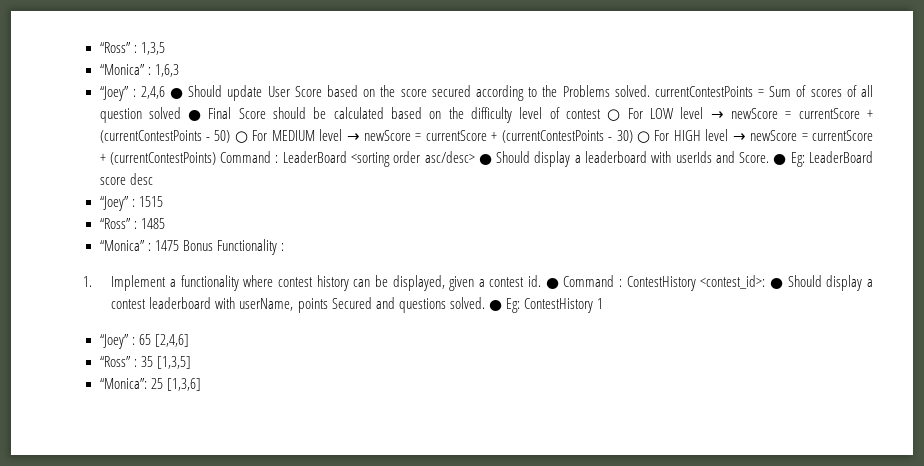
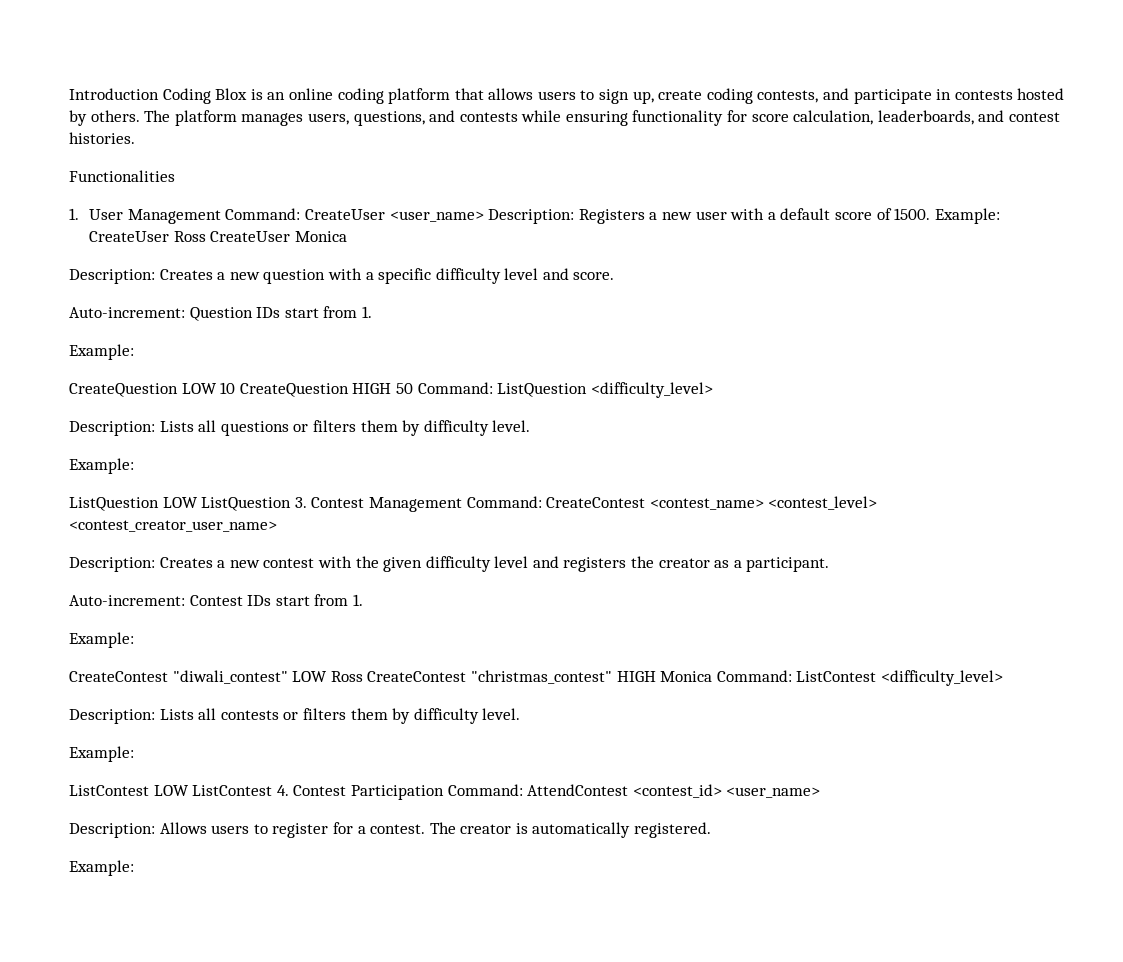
[99,42,165,55] [99,64,179,77] [99,85,873,101] [99,107,874,123] [99,129,873,143] [99,151,873,167] [99,173,153,185] [99,196,163,211] [99,218,165,229] [99,239,284,255] [83,275,874,291] [111,297,603,313] [99,334,189,349] [99,356,191,369] [99,378,201,391] “Ross” : 1,3,5 // “Monica” : 1,6,3 // “Joey” : 2,4,6 ● Should update User Score based on the score secured according to the Problems solved. currentContestPoints = Sum of scores of all question solved ● Final Score should be calculated based on the difficulty level of contest ○ For LOW level → newScore = currentScore + (currentContestPoints - 50) ○ For MEDIUM level → newScore = currentScore + (currentContestPoints - 30) ○ For HIGH level → newScore = currentScore + (currentContestPoints) Command : LeaderBoard <sorting order asc/desc> ● Should display a leaderboard with userIds and Score. ● Eg: LeaderBoard score desc // “Joey” : 1515 // “Ross” : 1485 // “Monica” : 1475 Bonus Functionality : // 1. Implement a functionality where contest history can be displayed, given a contest id. ● Command : ContestHistory <contest_id>: ● Should display a contest leaderboard with userName, points Secured and questions solved. ● Eg: ContestHistory 1 // “Joey” : 65 [2,4,6] // “Ross” : 35 [1,3,5] // “Monica”: 25 [1,3,6] -> [69,88,1065,104] [69,110,1061,126] [69,132,135,144] [69,170,175,182] [69,208,1000,224] [89,231,348,242] [69,268,615,284] [69,306,372,321] [69,344,134,360] [69,382,713,398] [69,420,531,436] [69,458,134,474] [69,496,878,512] [69,520,277,532] [69,556,830,572] [69,594,363,606] [69,632,134,648] [69,670,1003,686] [69,708,521,724] [69,746,134,762] [69,784,821,800] [69,822,712,838] [69,860,134,876] Introduction Coding Blox is an online coding platform that allows users to sign up, create coding contests, and participate in contests hosted by others. The platform manages users, questions, and contests while ensuring functionality for score calculation, leaderboards, and contest histories. // Functionalities // 1. User Management Command: CreateUser <user_name> Description: Registers a new user with a default score of 1500. Example: CreateUser Ross CreateUser Monica // Description: Creates a new question with a specific difficulty level and score. // Auto-increment: Question IDs start from 1. // Example: // CreateQuestion LOW 10 CreateQuestion HIGH 50 Command: ListQuestion <difficulty_level> // Description: Lists all questions or filters them by difficulty level. // Example: // ListQuestion LOW ListQuestion 3. Contest Management Command: CreateContest <contest_name> <contest_level> <contest_creator_user_name> // Description: Creates a new contest with the given difficulty level and registers the creator as a participant. // Auto-increment: Contest IDs start from 1. // Example: // CreateContest "diwali_contest" LOW Ross CreateContest "christmas_contest" HIGH Monica Command: ListContest <difficulty_level> // Description: Lists all contests or filters them by difficulty level. // Example: // ListContest LOW ListContest 4. Contest Participation Command: AttendContest <contest_id> <user_name> // Description: Allows users to register for a contest. The creator is automatically registered. // Example:

